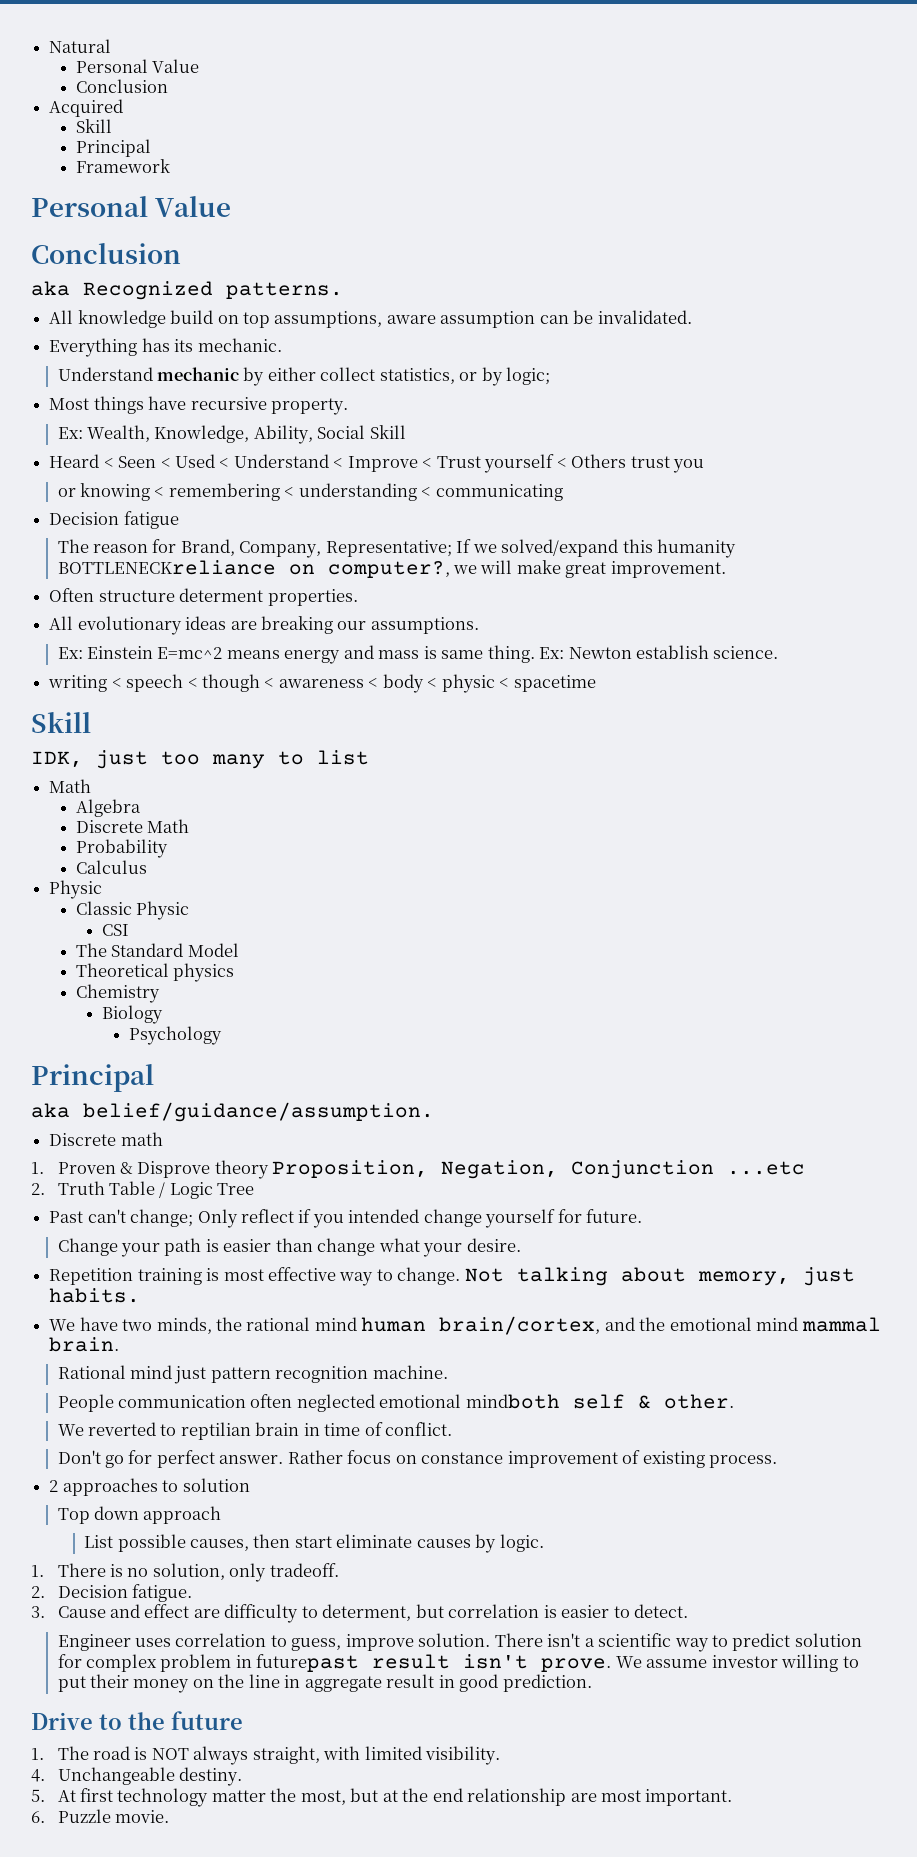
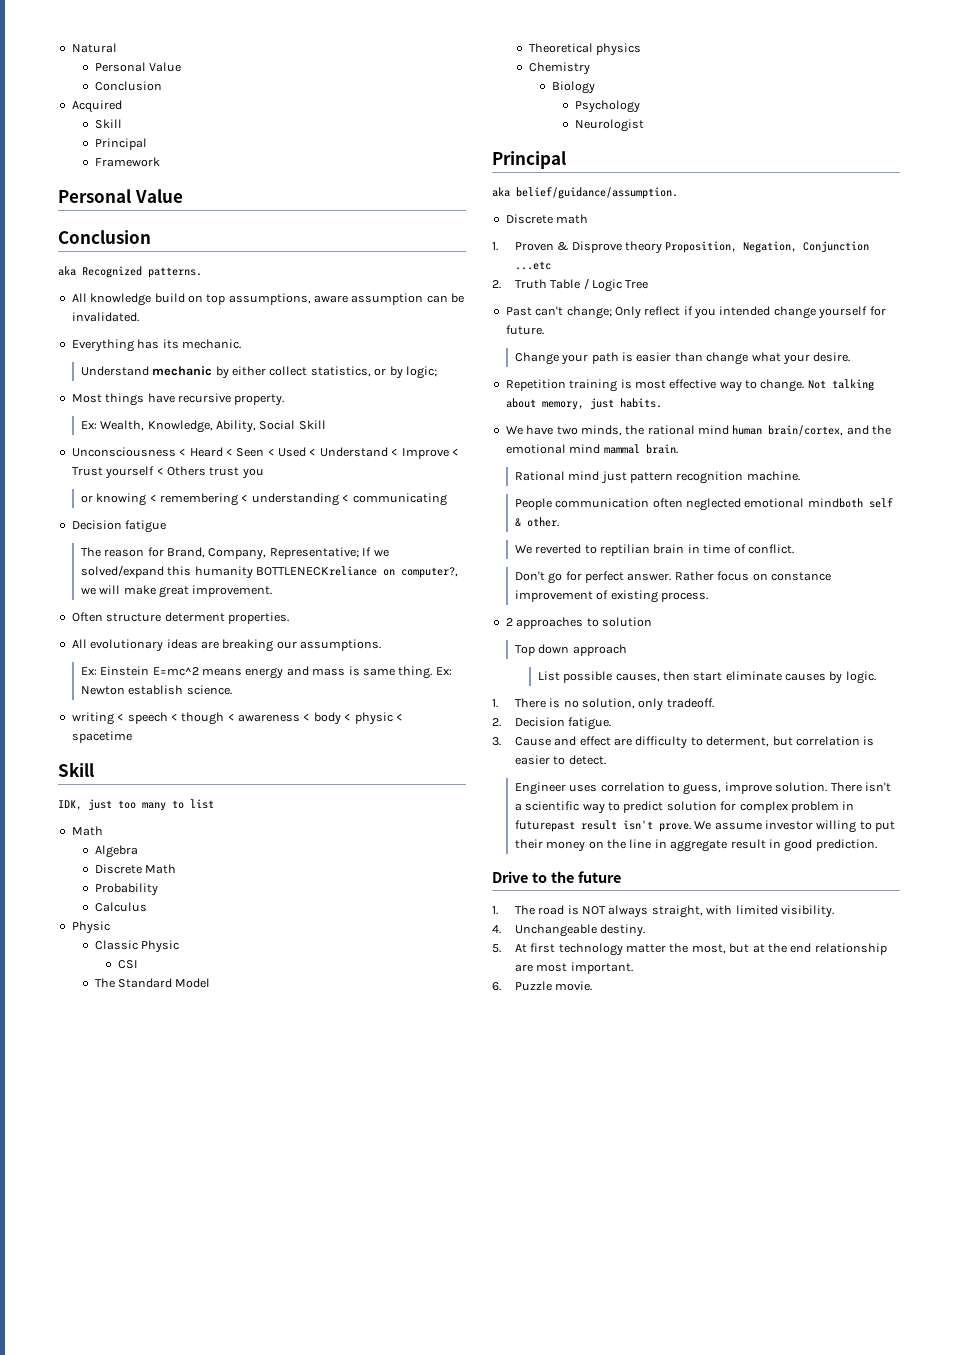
(406, 432) none -> [71,447,187,457] Unconsciousness <
(222, 1035) none -> [574,119,644,132] // Neurologist

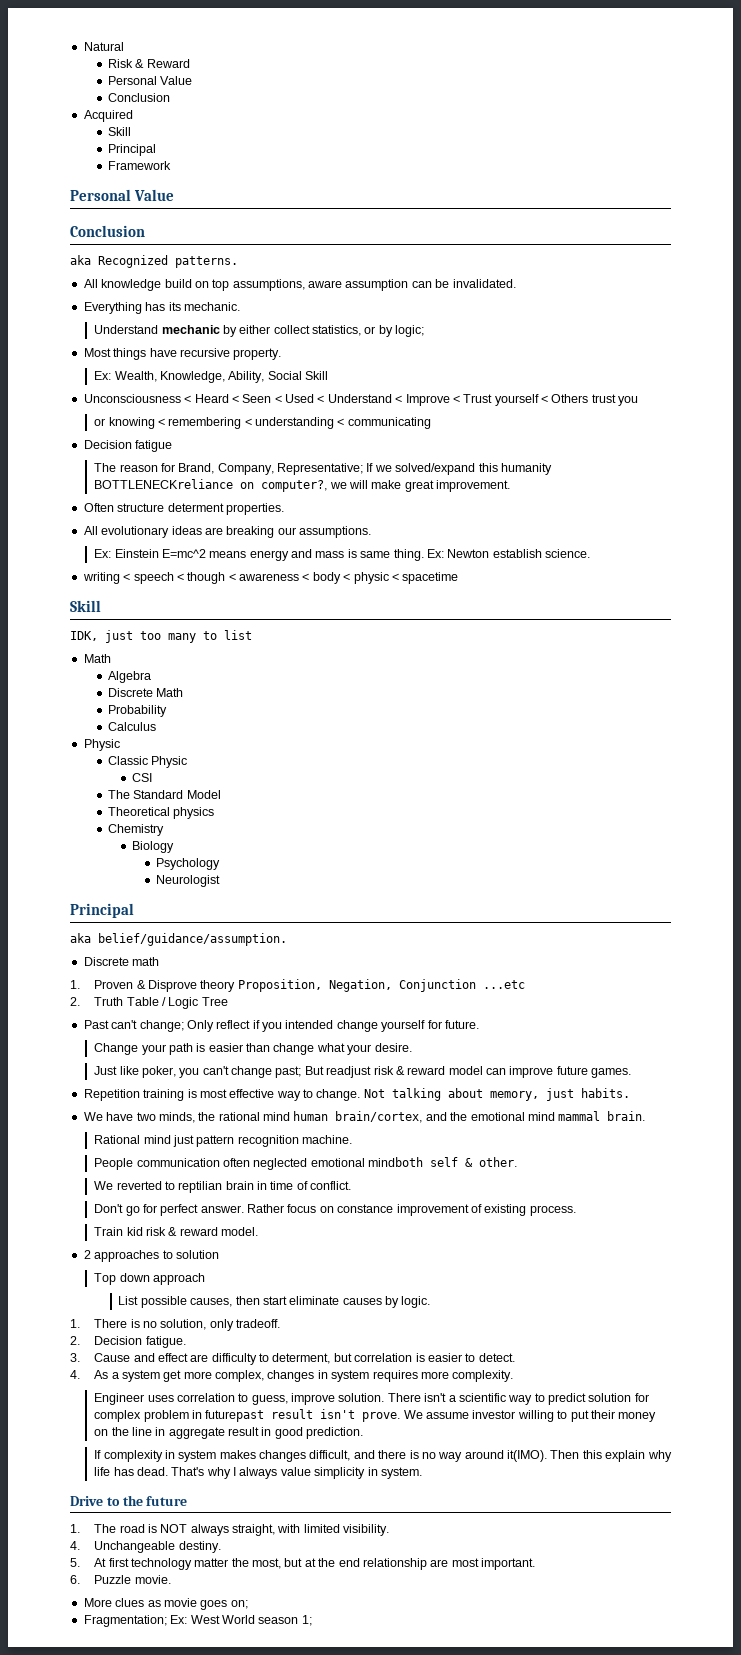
(117, 48) none -> [107,59,190,68] // Risk & Reward
(851, 357) none -> [94,1066,632,1078] // Just like poker, you can't change past; But readjust risk & reward model can improve future games.
(709, 597) none -> [94,1227,259,1236] // Train kid risk & reward model.
(606, 760) none -> [70,1370,514,1382] // 4. As a system get more complex, changes in system requires more complexity.
(877, 845) none -> [94,1450,672,1462] [94,1467,422,1479] // If complexity in system makes changes difficult, and there is no way around it(IMO). Then this explain why life has dead. That's why I always value simplicity in system.
(593, 986) none -> [83,1598,248,1610] [83,1615,312,1627] // More clues as movie goes on; // Fragmentation; Ex: West World season 1;

